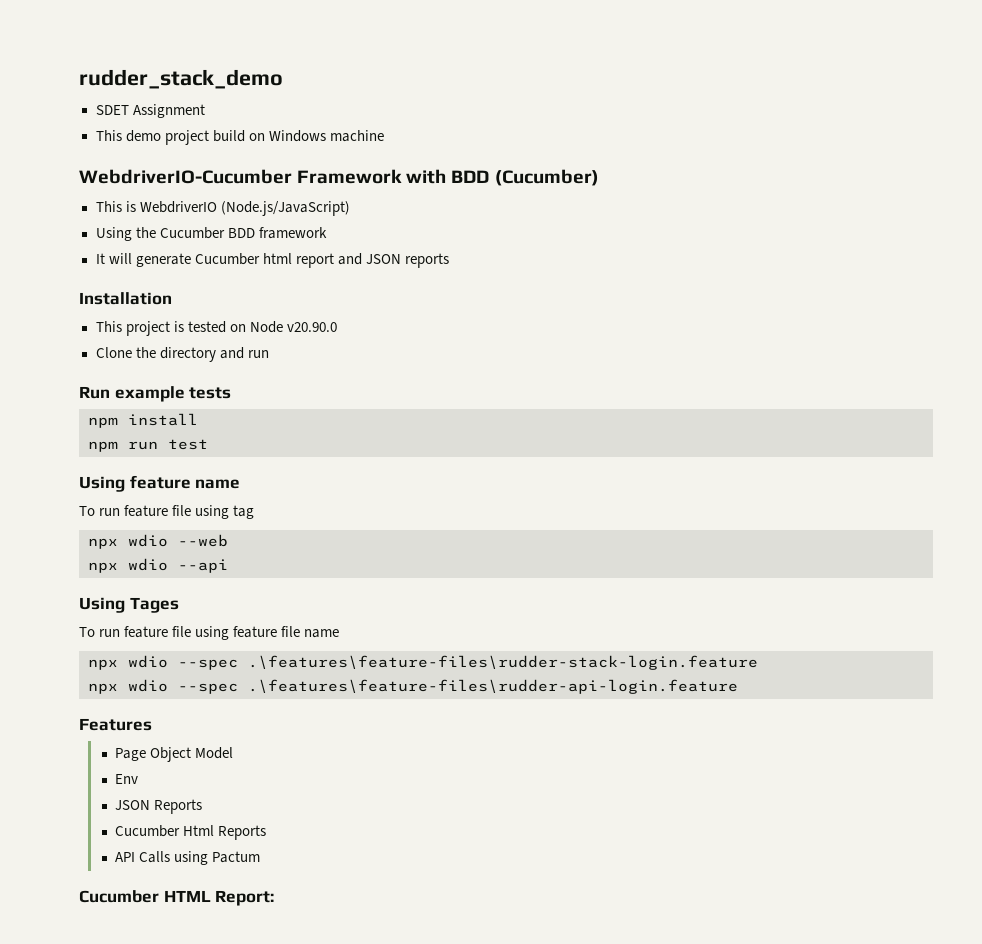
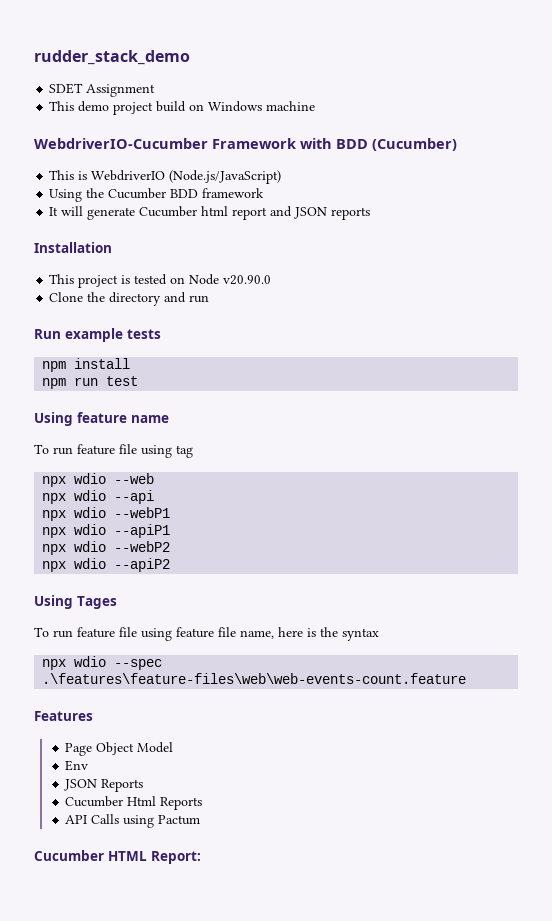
(228, 566) none -> [42,507,171,521] [42,524,171,538] [42,541,171,555] [42,558,171,572] // npx wdio --webP1 // npx wdio --apiP1 // npx wdio --webP2 // npx wdio --apiP2
[304,629,340,638] [88,655,758,670] [88,679,738,694] name // npx wdio --spec .\features\feature-files\rudder-stack-login.feature // npx wdio --spec .\features\feature-files\rudder-api-login.feature -> [240,627,379,641] [42,656,163,670] [42,673,467,684] name, here is the syntax // npx wdio --spec .\features\feature-files\web\web-events-count.feature

